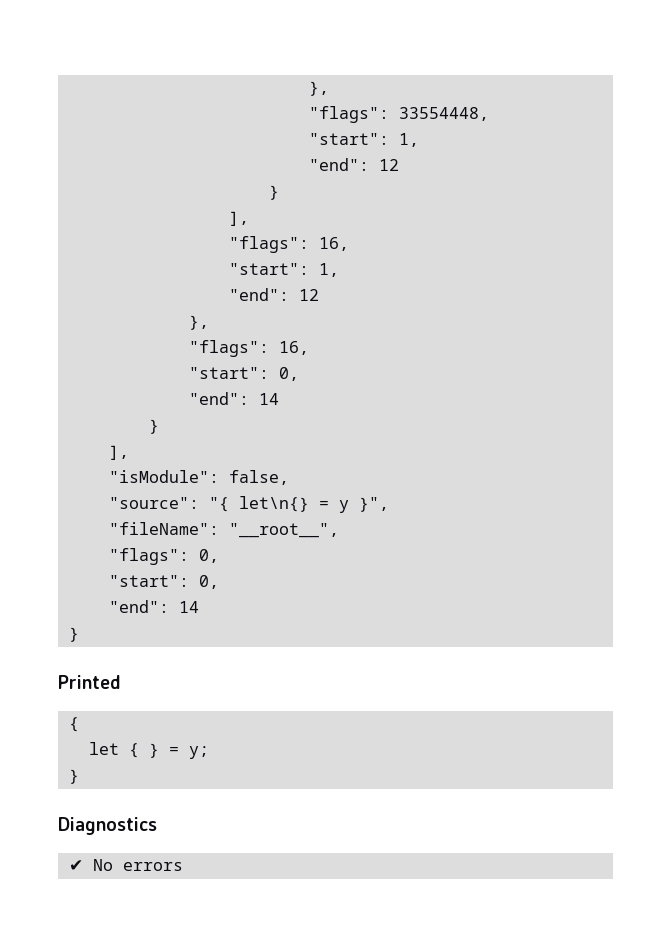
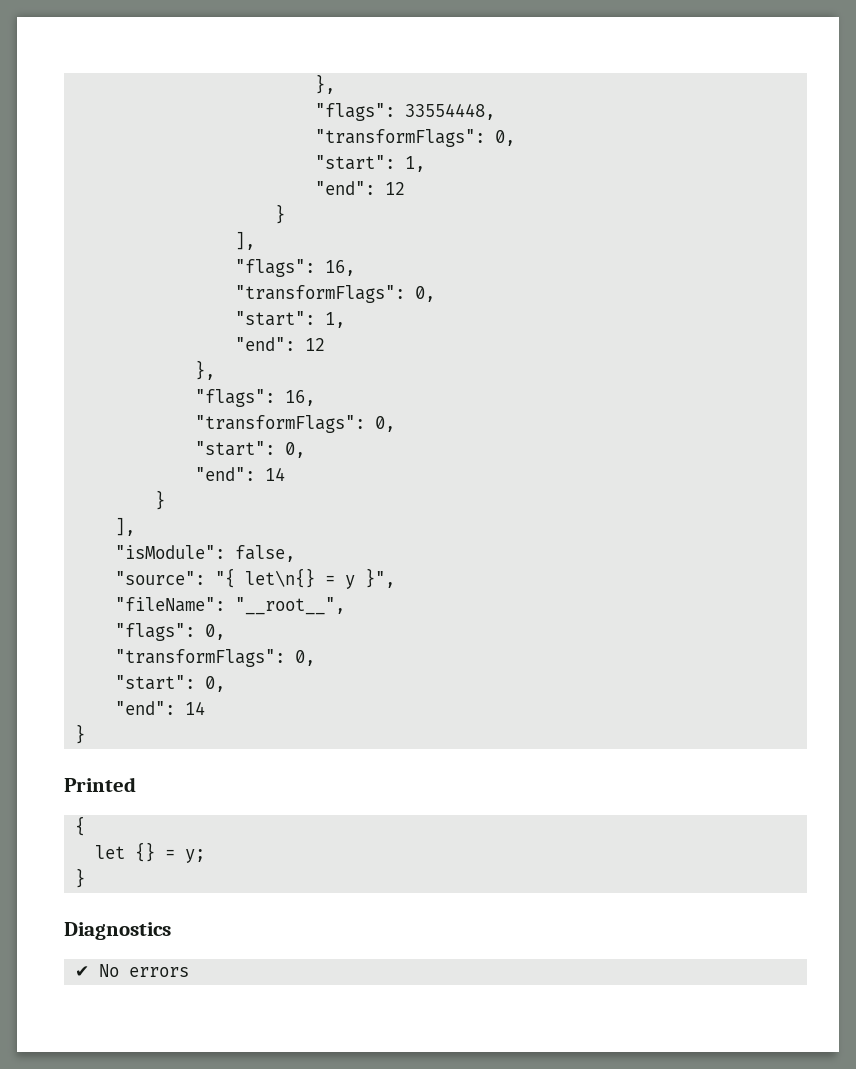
(489, 114) none -> [314,129,515,147] // "transformFlags": 0,
(349, 244) none -> [234,285,435,303] // "transformFlags": 0,
(309, 348) none -> [194,415,395,433] // "transformFlags": 0,
(219, 556) none -> [114,649,315,667] // "transformFlags": 0,
[128,743,159,758] { } -> [134,842,155,862] {}

